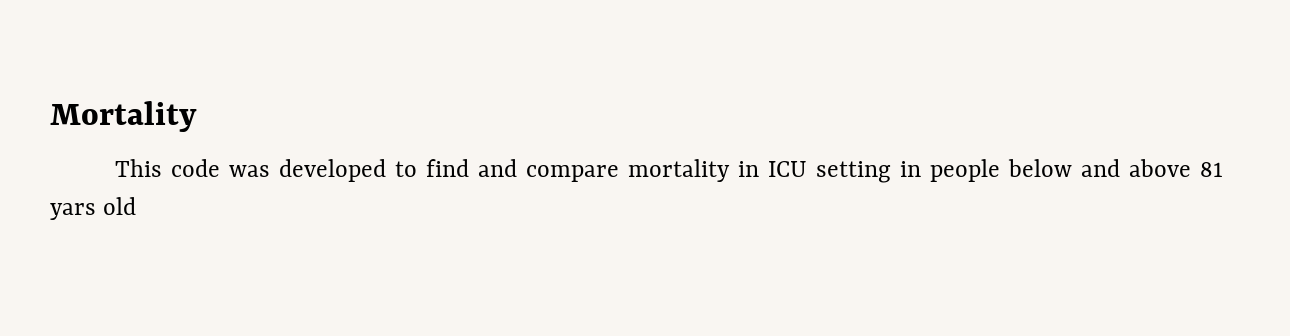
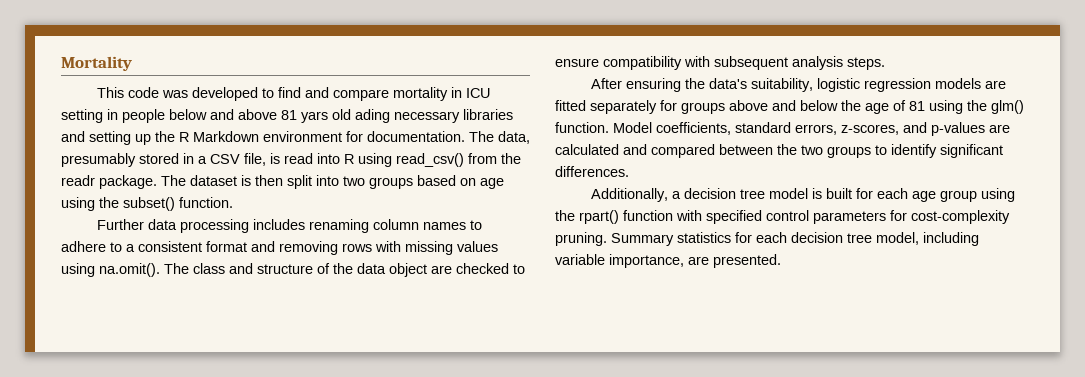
(137, 206) none -> [355,109,513,123] [61,131,530,145] [61,153,521,167] [61,175,504,189] [61,197,233,211] [97,219,483,233] [61,241,498,255] [61,263,525,277] [555,56,885,70] [591,78,1007,92] [555,100,1024,114] [555,122,1010,136] [555,144,1003,158] [555,166,629,177] [591,188,1016,202] [555,210,1010,224] [555,232,979,246] [555,254,781,268] ading necessary libraries and setting up the R Markdown environment for documentation. The data, presumably stored in a CSV file, is read into R using read_csv() from the readr package. The dataset is then split into two groups based on age using the subset() function. // Further data processing includes renaming column names to adhere to a consistent format and removing rows with missing values using na.omit(). The class and structure of the data object are checked to ensure compatibility with subsequent analysis steps. // After ensuring the data's suitability, logistic regression models are fitted separately for groups above and below the age of 81 using the glm() function. Model coefficients, standard errors, z-scores, and p-values are calculated and compared between the two groups to identify significant differences. // Additionally, a decision tree model is built for each age group using the rpart() function with specified control parameters for cost-complexity pruning. Summary statistics for each decision tree model, including variable importance, are presented.

